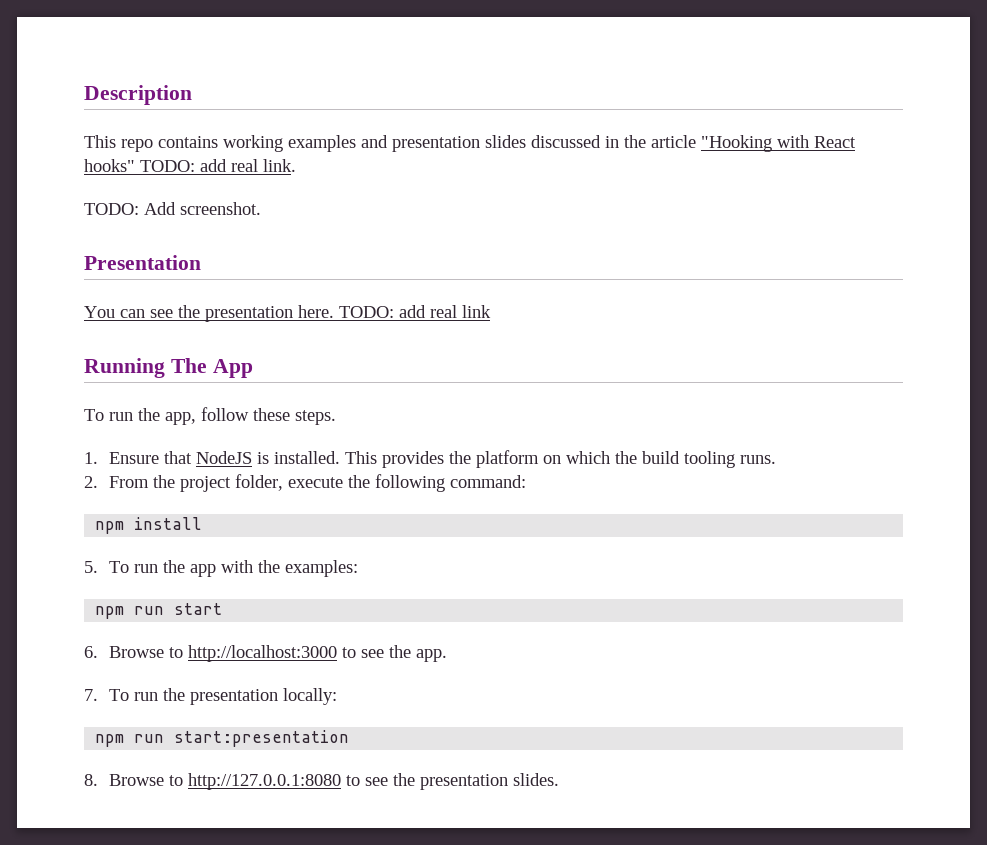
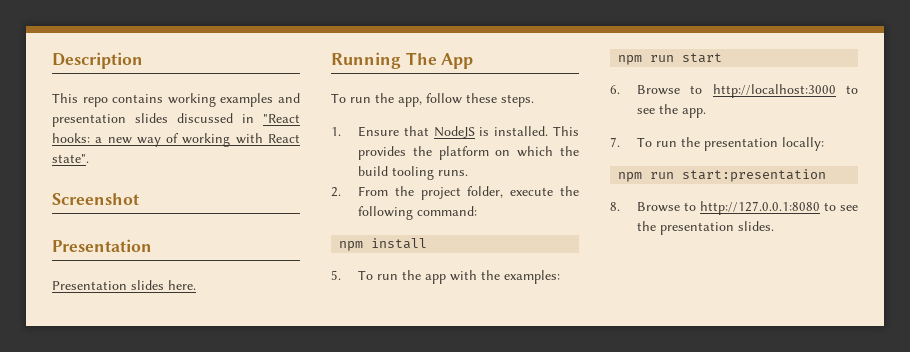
[624,135,856,152] [84,159,296,172] [84,202,261,215] [84,255,201,270] [84,305,491,322] the article "Hooking with React hooks" TODO: add real link. // TODO: Add screenshot. // Presentation // You can see the presentation here. TODO: add real link -> [263,114,300,123] [52,133,300,147] [52,154,89,163] [52,193,139,205] [52,239,152,252] [52,280,196,290] "React hooks: a new way of working with React state". // Screenshot // Presentation // Presentation slides here.

